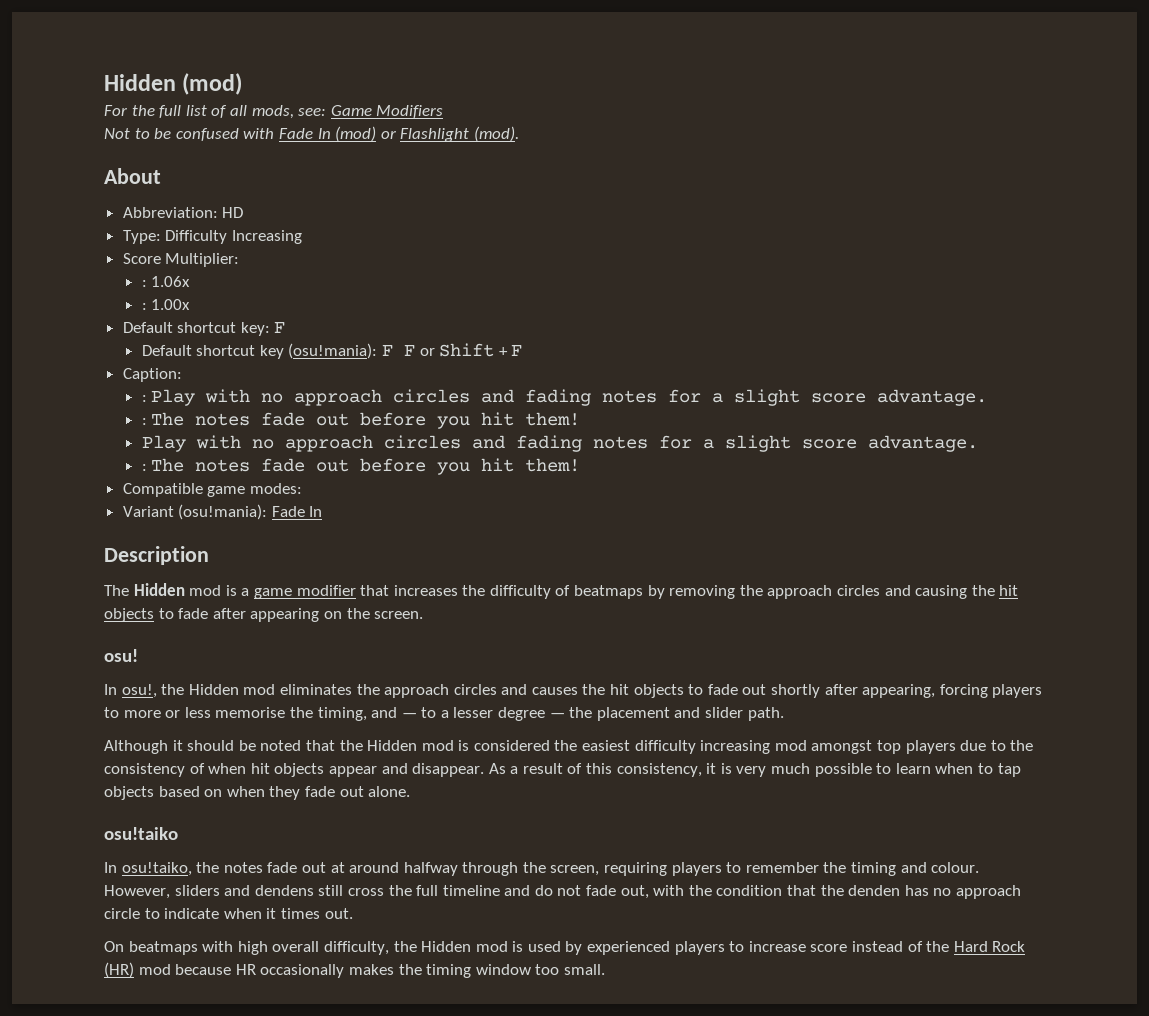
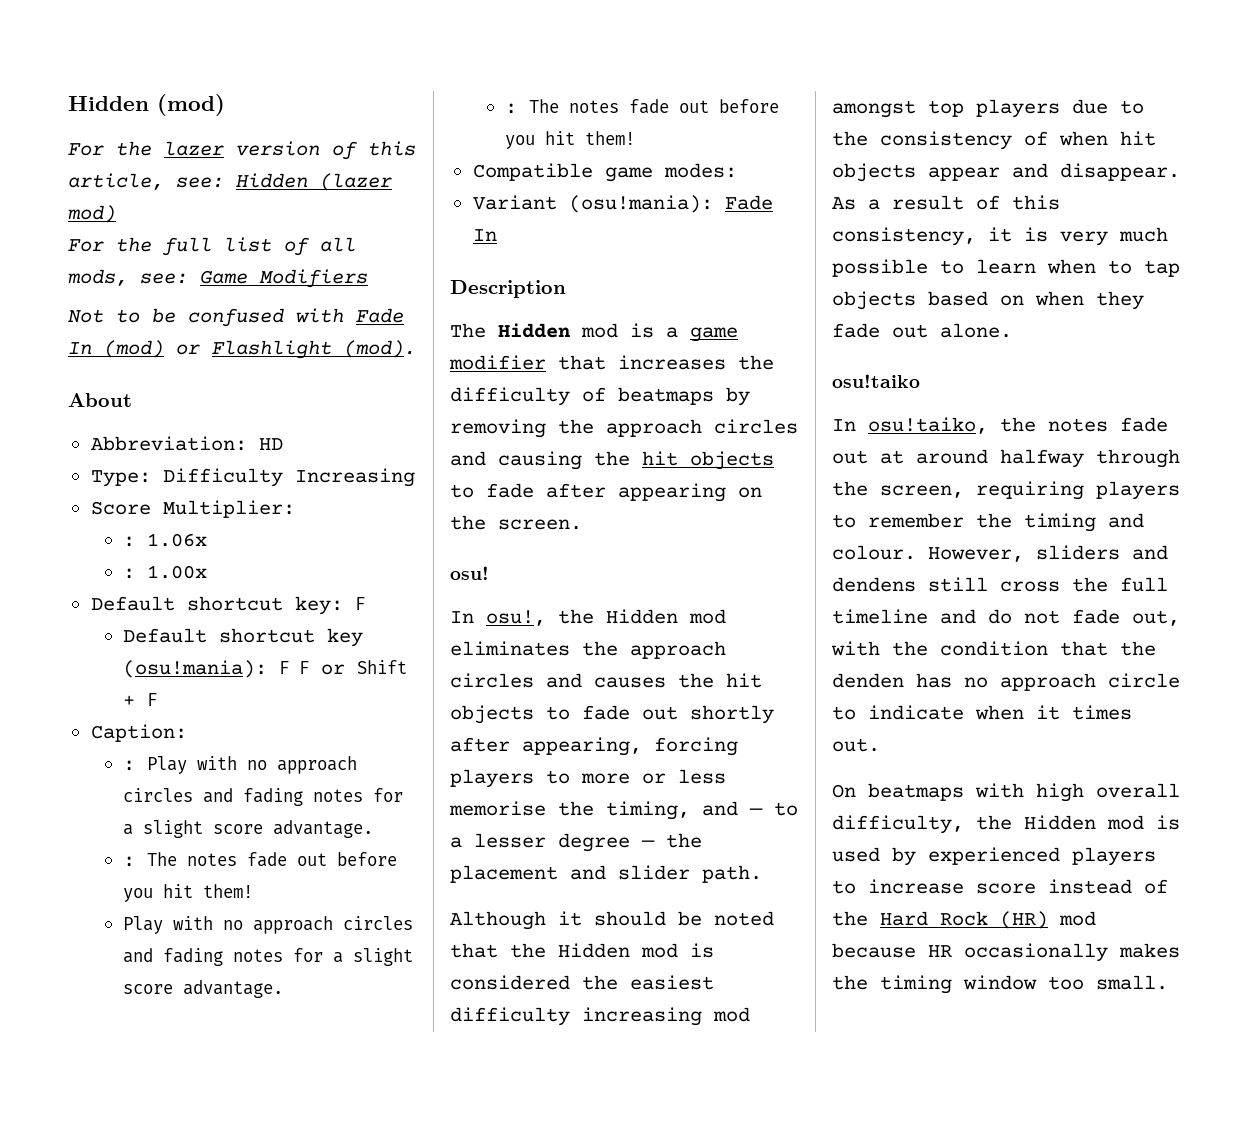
(243, 84) none -> [68,141,416,160] [68,173,392,191] [68,205,116,223] // For the lazer version of this article, see: Hidden (lazer mod)

